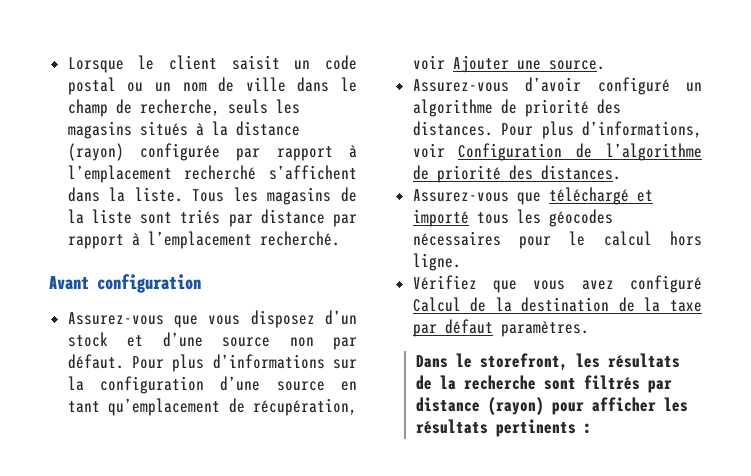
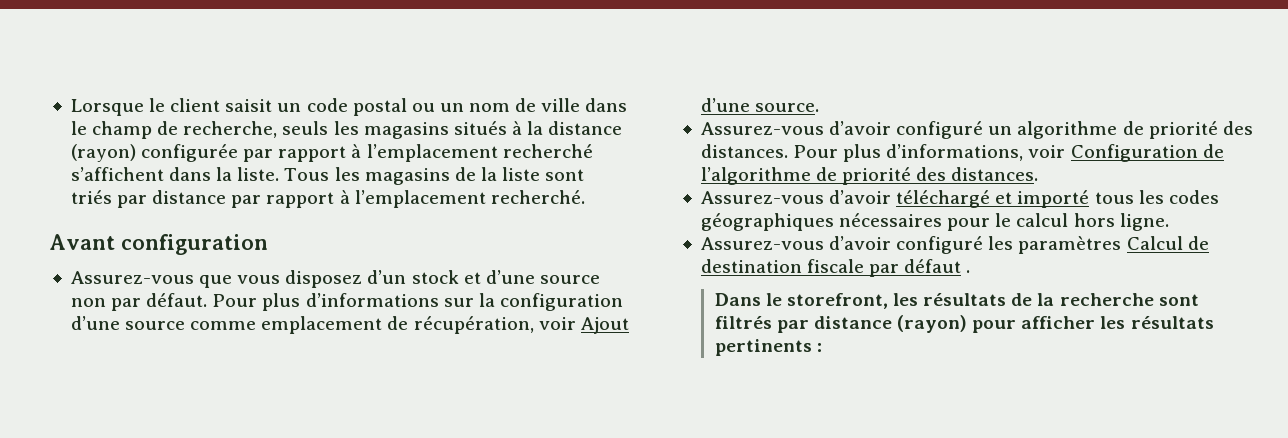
[341,381,357,391] [67,398,221,416] en tant qu’emplacement -> [190,316,383,334] comme emplacement
[452,55,541,73] Ajouter une -> [580,317,629,334] [700,98,750,112] Ajout d’une
[516,192,541,205] que -> [829,190,892,204] d’avoir
[548,209,613,227] géocodes -> [1168,190,1219,204] [700,213,834,231] codes géographiques
[412,275,702,293] [412,297,702,312] Vérifiez que vous avez configuré Calcul de la destination de la taxe -> [700,236,1209,254] [700,259,865,273] Assurez-vous d’avoir configuré les paramètres Calcul de destination fiscale
[500,321,589,337] paramètres. -> [966,270,971,273] .

